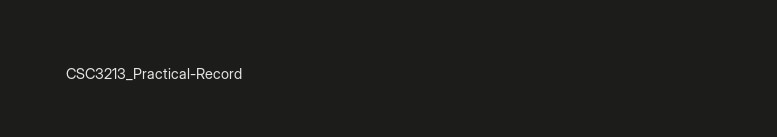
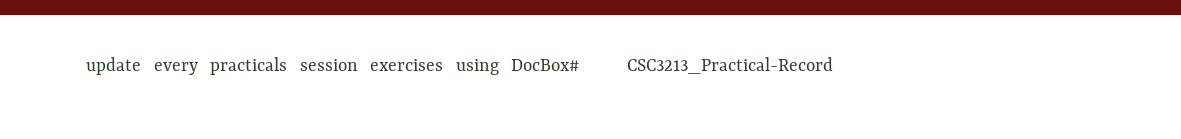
(66, 74) none -> [86,57,580,75] update every practicals session exercises using DocBox#

